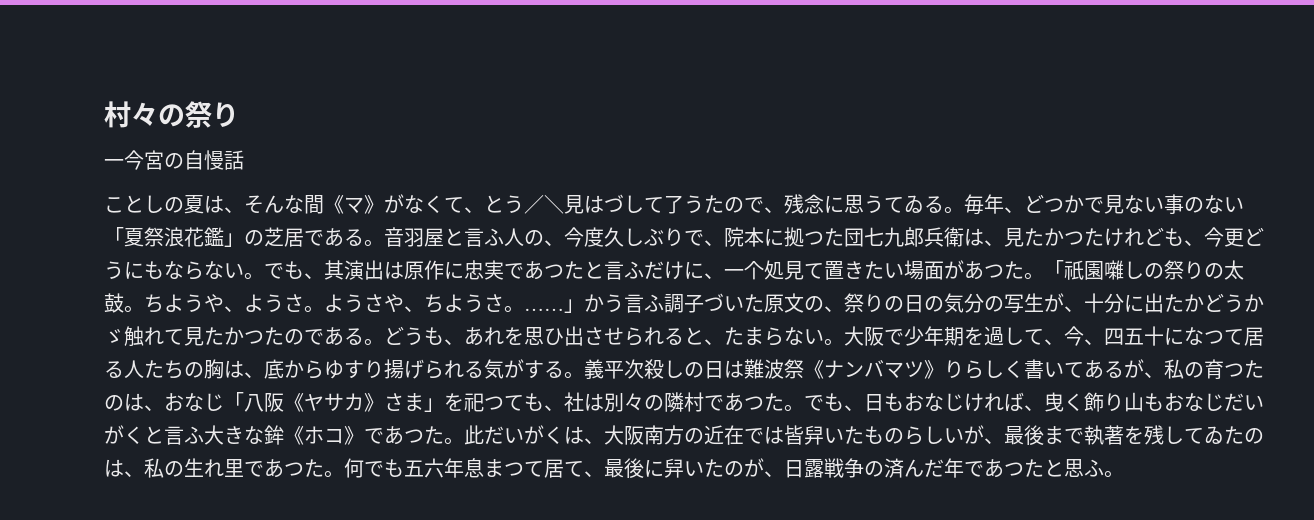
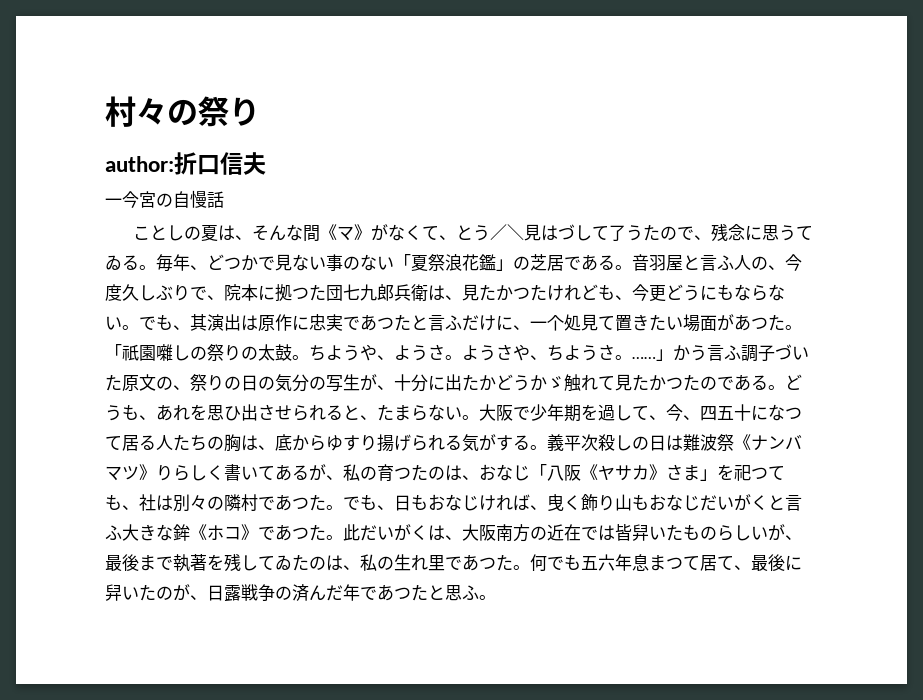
(239, 114) none -> [105,152,266,175] // author:折口信夫

